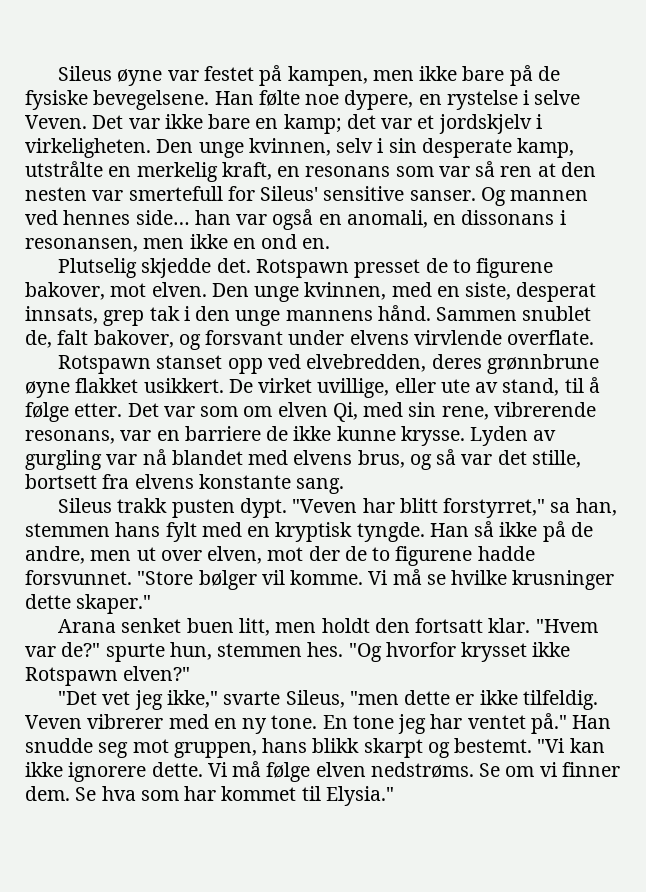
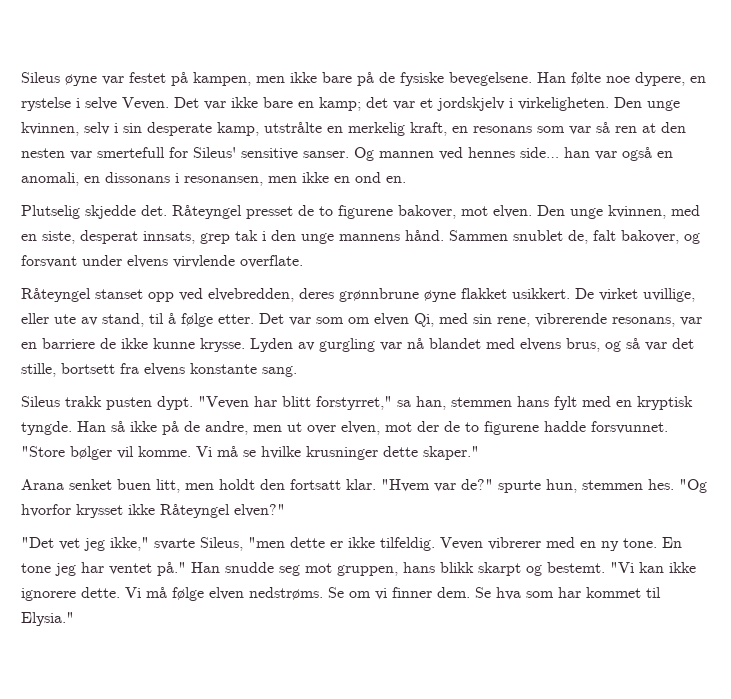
[255,259,349,278] Rotspawn -> [172,205,242,219] Råteyngel
[58,355,152,374] Rotspawn -> [21,288,91,302] Råteyngel
[25,667,118,686] Rotspawn -> [160,504,230,518] Råteyngel

